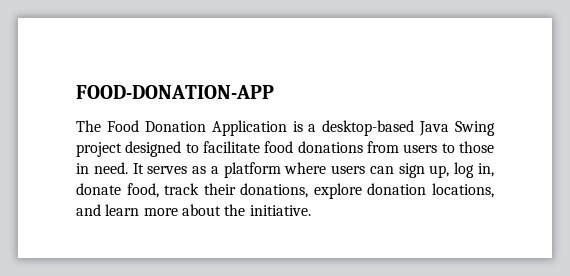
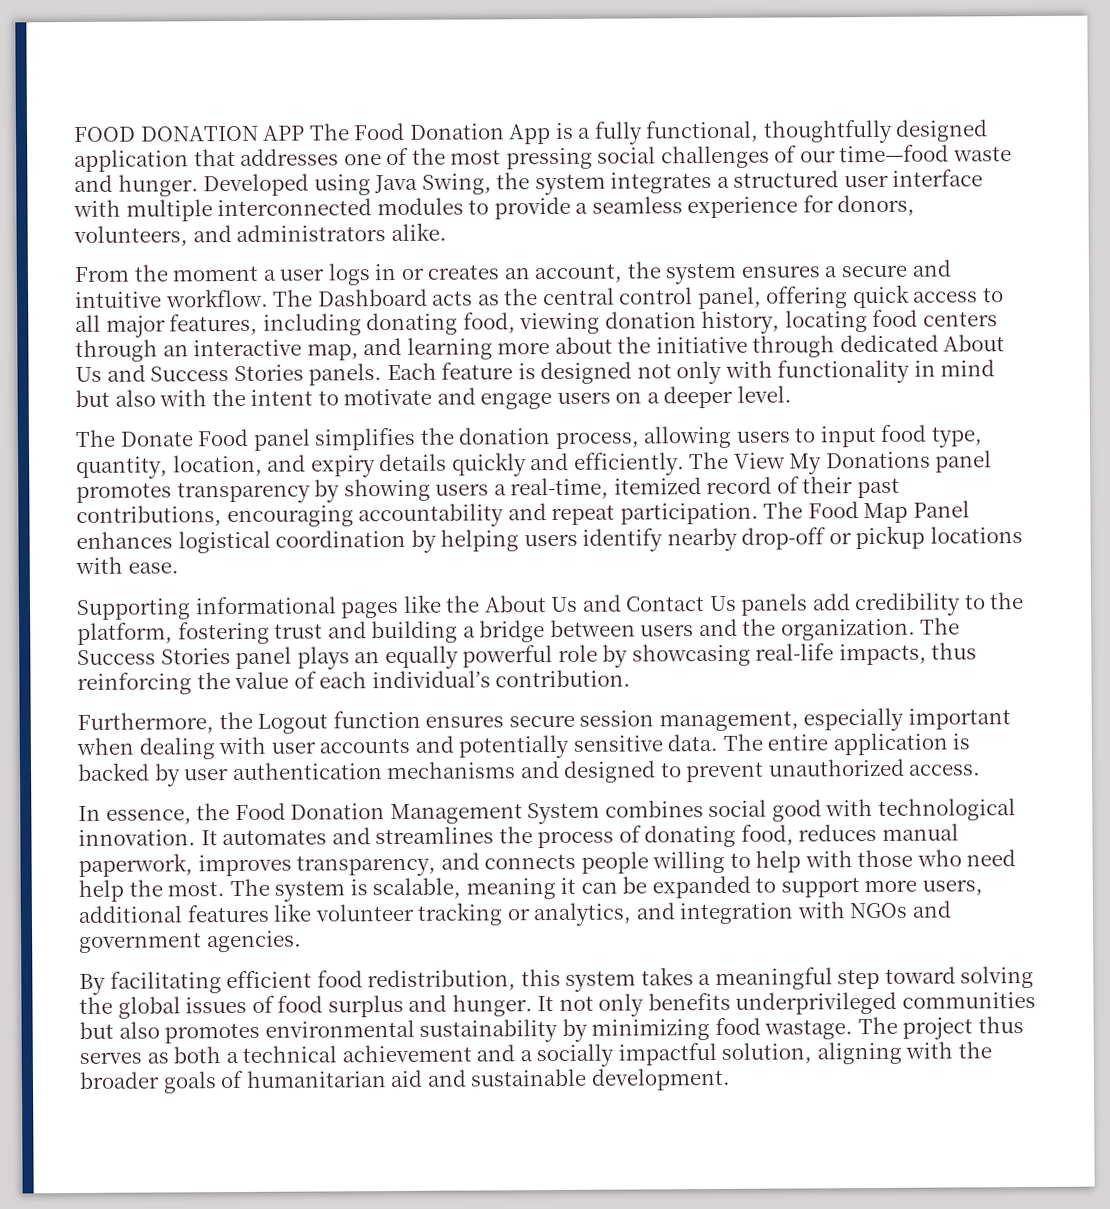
[76,85,274,99] FOOD-DONATION-APP // -> [73,125,306,143] FOOD DONATION APP
[211,120,287,136] Application -> [508,124,552,145] App
[322,120,495,136] [76,141,494,157] [76,162,495,178] [76,183,494,199] [76,204,311,216] desktop-based Java Swing project designed to facilitate food donations from users to those in need. It serves as a platform where users can sign up, log in, donate food, track their donations, explore donation locations, and learn more about the initiative. -> [593,119,989,145] [74,144,1012,173] [74,169,984,197] [73,194,916,222] [73,222,447,248] [74,259,951,286] [75,284,1004,310] [75,309,998,338] [75,334,1006,363] [75,359,996,386] [75,385,792,410] [75,424,983,451] [76,450,993,480] [76,476,900,504] [76,500,970,528] [76,525,1023,554] [75,556,179,575] [76,592,1025,621] [77,617,961,646] [77,642,978,670] [77,669,632,696] [77,707,1011,735] [76,732,971,760] [77,758,982,787] [78,798,1016,825] [78,823,959,849] [78,849,1017,877] [78,875,984,902] [78,900,951,927] [79,930,302,953] [79,965,1035,995] [79,991,1036,1019] [79,1016,1024,1044] [79,1041,992,1068] [79,1067,731,1094] fully functional, thoughtfully designed application that addresses one of the most pressing social challenges of our time—food waste and hunger. Developed using Java Swing, the system integrates a structured user interface with multiple interconnected modules to provide a seamless experience for donors, volunteers, and administrators alike. // From the moment a user logs in or creates an account, the system ensures a secure and intuitive workflow. The Dashboard acts as the central control panel, offering quick access to all major features, including donating food, viewing donation history, locating food centers through an interactive map, and learning more about the initiative through dedicated About Us and Success Stories panels. Each feature is designed not only with functionality in mind but also with the intent to motivate and engage users on a deeper level. // The Donate Food panel simplifies the donation process, allowing users to input food type, quantity, location, and expiry details quickly and efficiently. The View My Donations panel promotes transparency by showing users a real-time, itemized record of their past contributions, encouraging accountability and repeat participation. The Food Map Panel enhances logistical coordination by helping users identify nearby drop-off or pickup locations with ease. // Supporting informational pages like the About Us and Contact Us panels add credibility to the platform, fostering trust and building a bridge between users and the organization. The Success Stories panel plays an equally powerful role by showcasing real-life impacts, thus reinforcing the value of each individual’s contribution. // Furthermore, the Logout function ensures secure session management, especially important when dealing with user accounts and potentially sensitive data. The entire application is backed by user authentication mechanisms and designed to prevent unauthorized access. // In essence, the Food Donation Management System combines social good with technological innovation. It automates and streamlines the process of donating food, reduces manual paperwork, improves transparency, and connects people willing to help with those who need help the most. The system is scalable, meaning it can be expanded to support more users, additional features like volunteer tracking or analytics, and integration with NGOs and government agencies. // By facilitating efficient food redistribution, this system takes a meaningful step toward solving the global issues of food surplus and hunger. It not only benefits underprivileged communities but also promotes environmental sustainability by minimizing food wastage. The project thus serves as both a technical achievement and a socially impactful solution, aligning with the broader goals of humanitarian aid and sustainable development.

